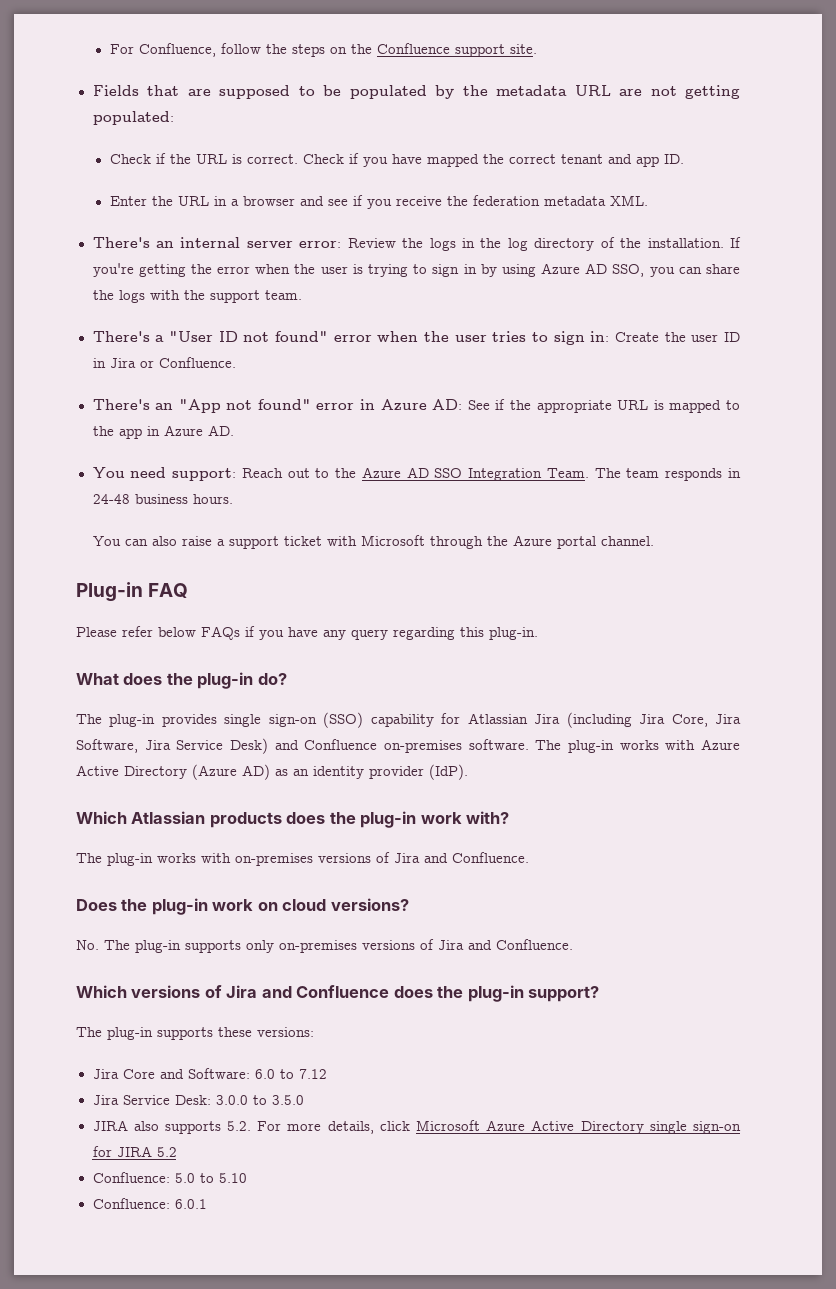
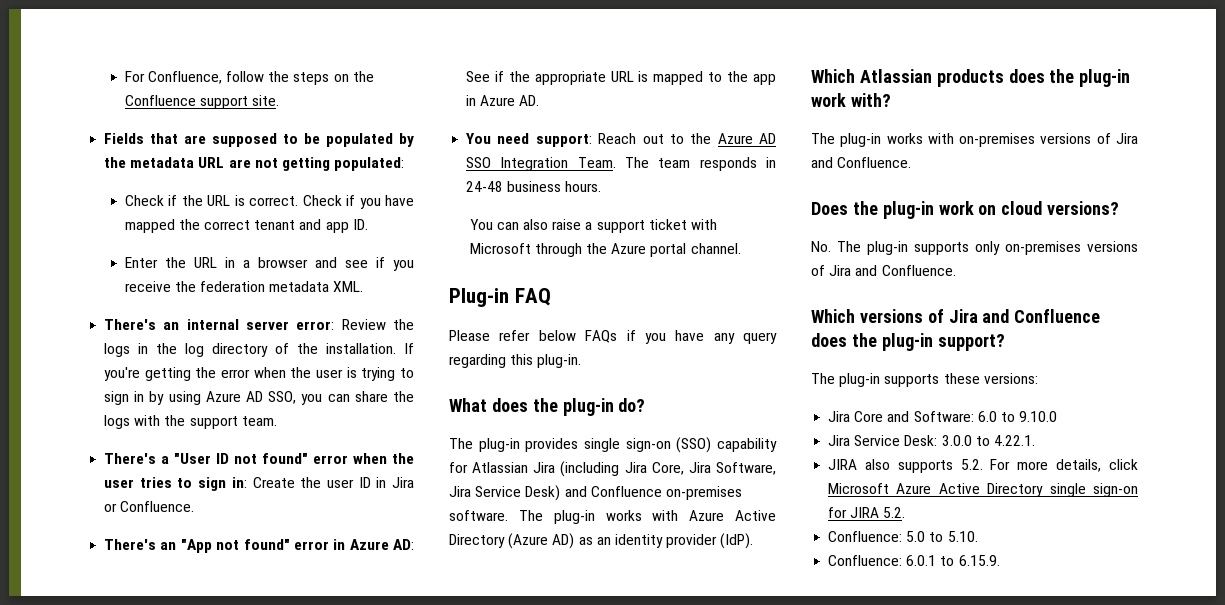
[298,1069,327,1079] 7.12 -> [1019,411,1058,422] 9.10.0
[271,1095,304,1105] 3.5.0 -> [993,435,1035,446] 4.22.1.
[156,1147,177,1157] 5.2 -> [883,507,906,518] 5.2.
[218,1173,247,1183] 5.10 -> [947,531,978,542] 5.10.
(207, 1204) none -> [940,555,1000,566] to 6.15.9.

